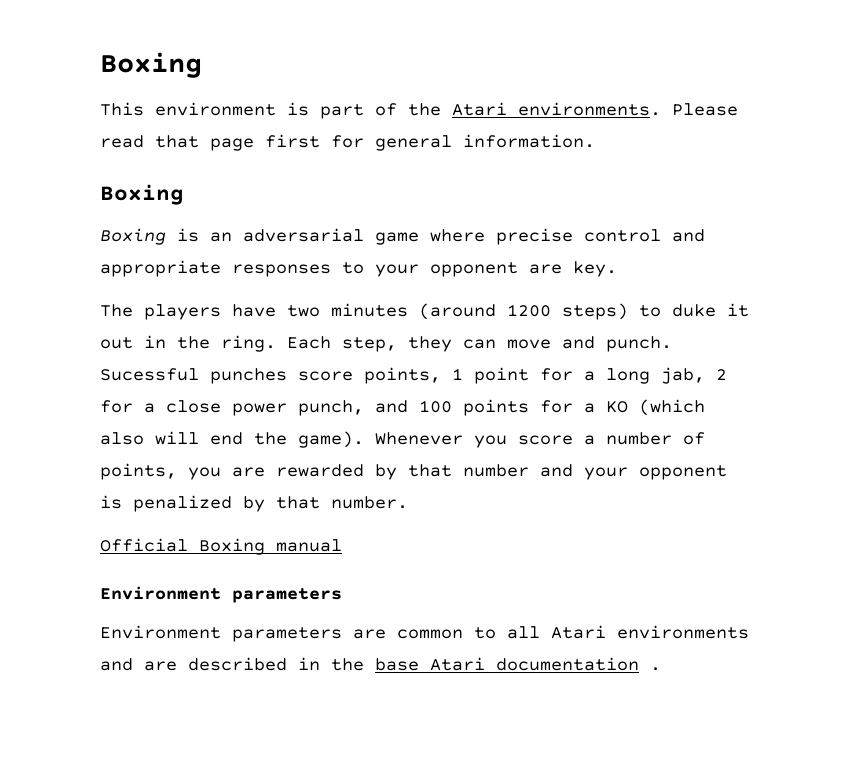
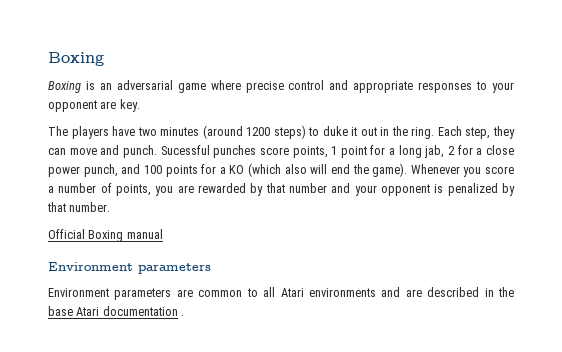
[100,52,202,78] [100,102,738,119] [100,134,595,151] [100,184,184,205] Boxing // This environment is part of the Atari environments. Please read that page first for general information. // Boxing -> [48,52,104,66] Boxing

